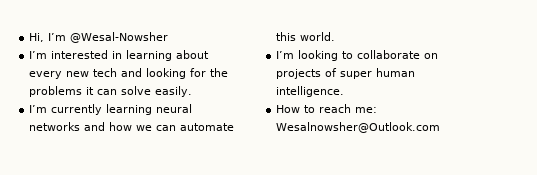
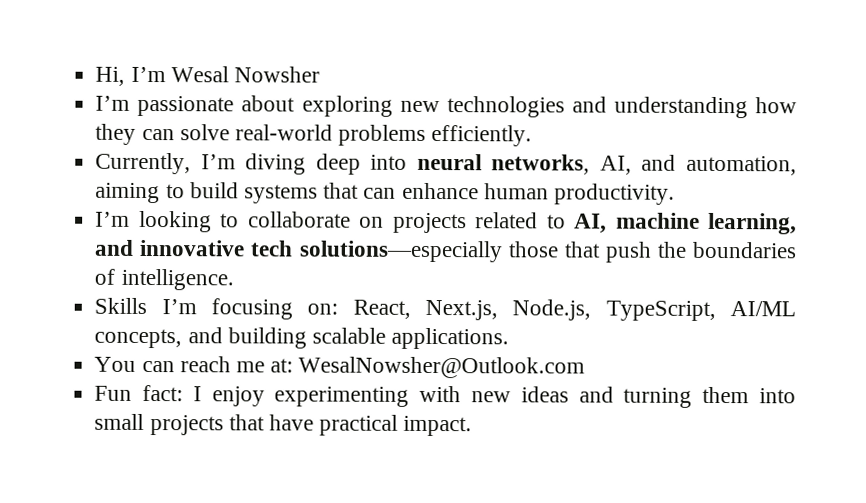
[70,32,169,43] [29,50,210,61] [29,68,229,79] [29,86,193,97] [29,104,193,115] [29,122,235,131] [276,32,336,41] @Wesal-Nowsher // I’m interested in learning about every new tech and looking for the problems it can solve easily. // I’m currently learning neural networks and how we can automate this world. -> [170,66,320,83] [95,95,797,119] [95,123,533,147] [95,152,798,176] [95,182,675,205] Wesal Nowsher // I’m passionate about exploring new technologies and understanding how they can solve real-world problems efficiently. // Currently, I’m diving deep into neural networks, AI, and automation, aiming to build systems that can enhance human productivity.
[325,68,416,79] [276,86,345,97] [276,104,378,113] [276,122,441,133] of super human intelligence. // How to reach me: Wesalnowsher@Outlook.com -> [475,212,798,235] [94,239,797,263] [94,268,234,291] [94,297,796,321] [94,327,510,350] [94,356,586,379] [94,384,796,408] [94,413,473,437] related to AI, machine learning, and innovative tech solutions—especially those that push the boundaries of intelligence. // Skills I’m focusing on: React, Next.js, Node.js, TypeScript, AI/ML concepts, and building scalable applications. // You can reach me at: WesalNowsher@Outlook.com // Fun fact: I enjoy experimenting with new ideas and turning them into small projects that have practical impact.

